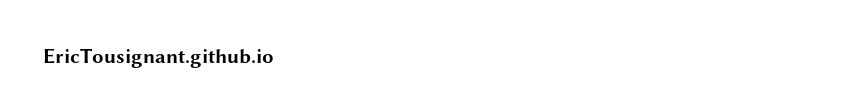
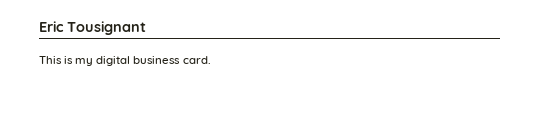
[43,48,274,68] EricTousignant.github.io -> [39,21,146,35] [39,56,211,66] Eric Tousignant // This is my digital business card.

